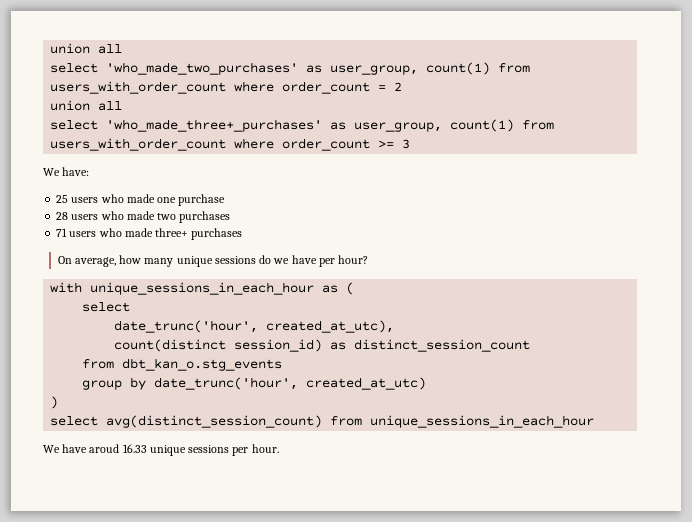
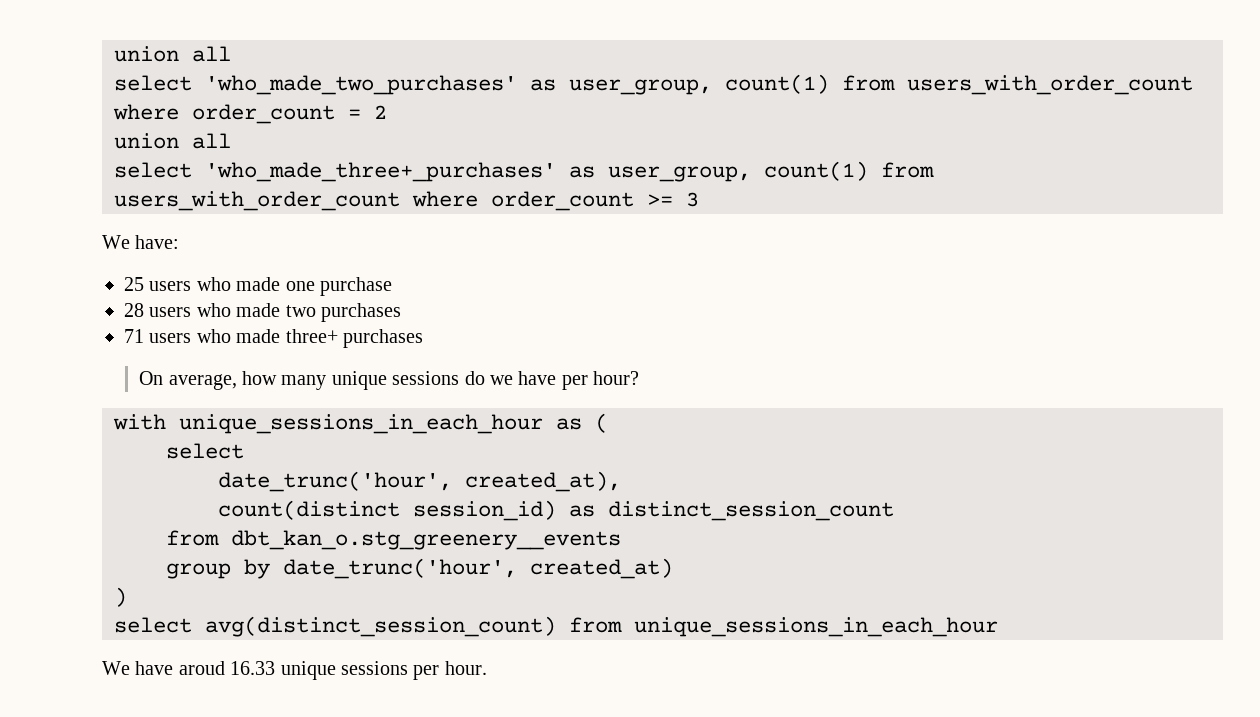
[266,320,395,333] created_at_utc), -> [465,471,621,492] created_at),
[122,358,283,371] dbt_kan_o.stg_events -> [231,530,621,550] dbt_kan_o.stg_greenery__events
[306,377,427,390] created_at_utc) -> [530,558,673,579] created_at)

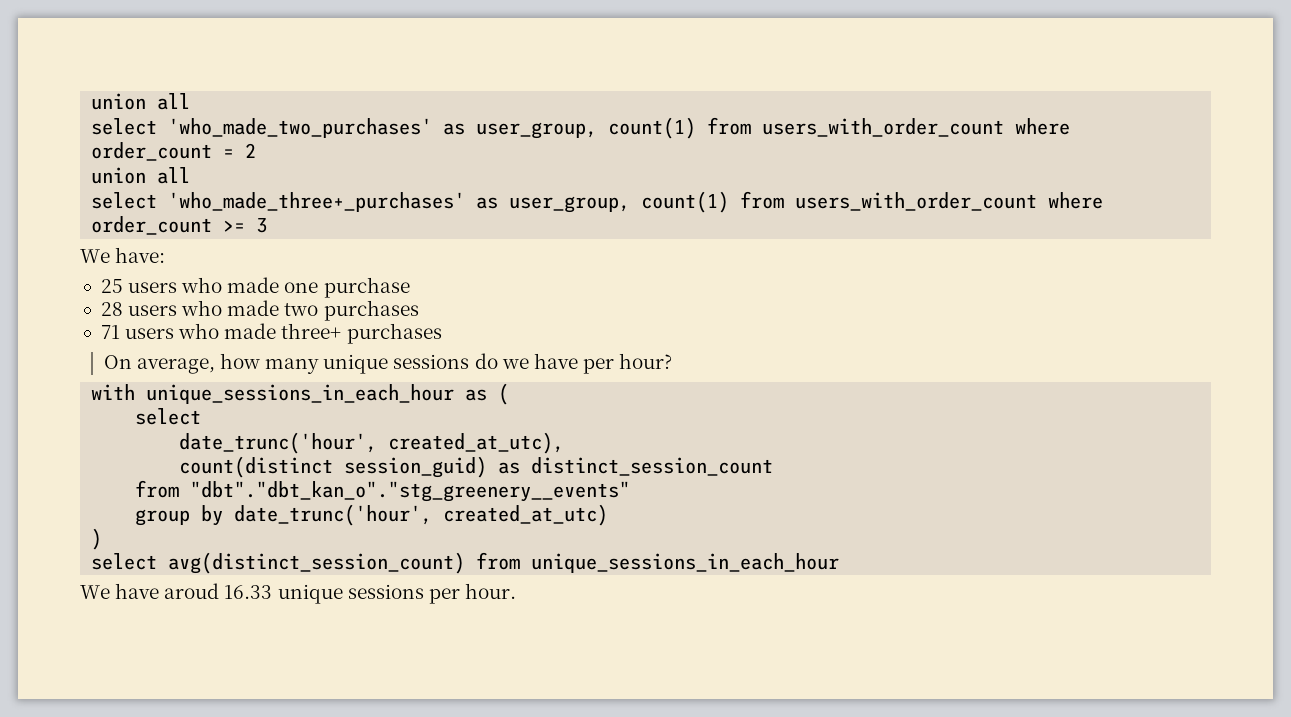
[465,471,621,492] created_at), -> [388,432,565,454] created_at_utc),
[413,500,556,521] session_id) -> [344,456,488,478] session_guid)
[231,530,621,550] dbt_kan_o.stg_greenery__events -> [190,481,631,502] "dbt"."dbt_kan_o"."stg_greenery__events"
[530,558,673,579] created_at) -> [443,504,609,526] created_at_utc)

